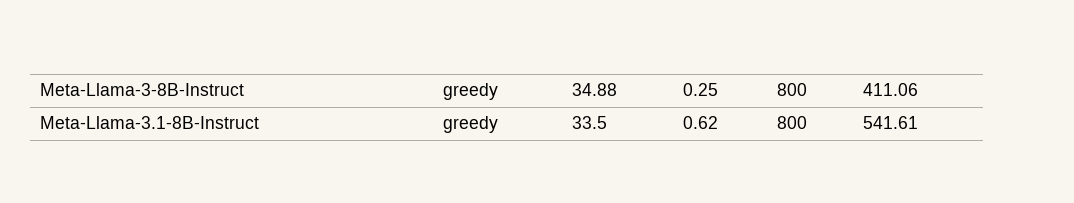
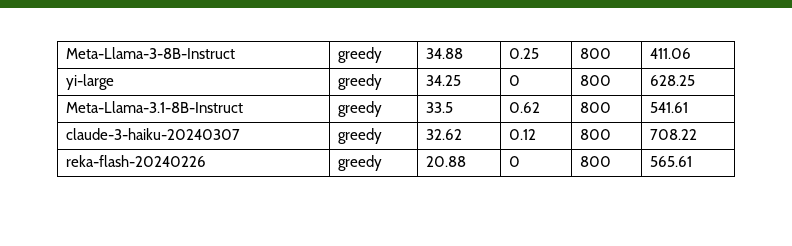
(919, 89) none -> [66,74,115,90] [338,74,383,90] [426,75,462,86] [509,75,521,86] [580,75,612,86] [650,75,696,86] // yi-large | greedy | 34.25 | 0 | 800 | 628.25
(919, 122) none -> [66,128,241,140] [338,128,383,144] [426,129,463,140] [509,129,537,140] [580,129,612,140] [650,129,698,140] [66,155,207,167] [338,155,383,171] [426,156,467,167] [509,156,521,167] [580,156,612,167] [650,156,693,167] // claude-3-haiku-20240307 | greedy | 32.62 | 0.12 | 800 | 708.22 // reka-flash-20240226 | greedy | 20.88 | 0 | 800 | 565.61

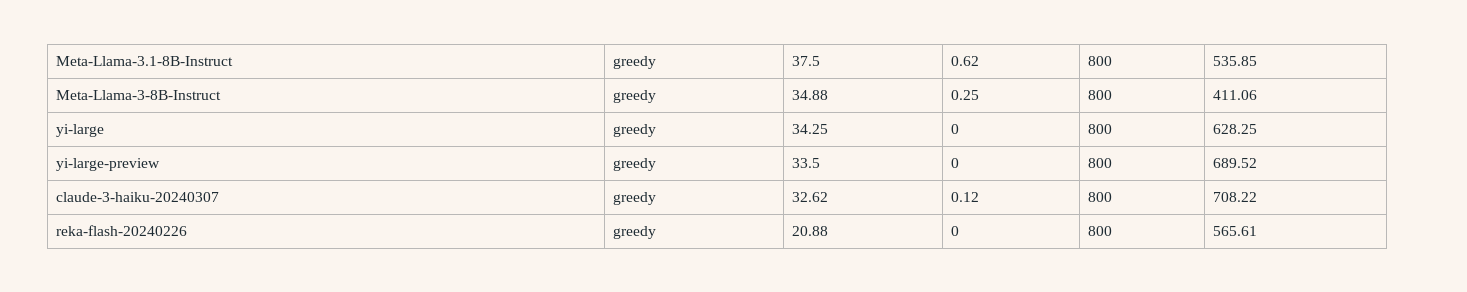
(66, 53) none -> [56,56,234,66] [613,56,657,69] [792,56,821,66] [951,56,980,66] [1088,56,1113,66] [1213,56,1258,66] Meta-Llama-3.1-8B-Instruct | greedy | 37.5 | 0.62 | 800 | 535.85 //
[66,101,244,113] Meta-Llama-3.1-8B-Instruct -> [56,158,161,171] yi-large-preview
[509,102,541,113] [580,102,612,113] [650,102,689,113] 0.62 | 800 | 541.61 -> [951,158,960,168] [1088,158,1113,168] [1213,158,1258,168] 0 | 800 | 689.52

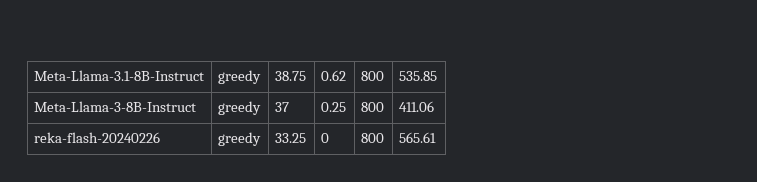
[792,56,821,66] 37.5 -> [274,71,306,81] 38.75
[792,90,829,100] 34.88 -> [274,102,289,112] 37
[56,124,105,137] [613,124,657,137] [792,124,829,134] [951,124,960,134] [1088,124,1113,134] [1213,124,1258,134] [56,158,161,171] [613,158,657,171] [792,158,821,168] [951,158,960,168] [1088,158,1113,168] [1213,158,1258,168] [56,192,220,202] [613,192,657,205] [792,192,829,202] [951,192,980,202] [1088,192,1113,202] [1213,192,1258,202] // yi-large | greedy | 34.25 | 0 | 800 | 628.25 // yi-large-preview | greedy | 33.5 | 0 | 800 | 689.52 // claude-3-haiku-20240307 | greedy | 32.62 | 0.12 | 800 | 708.22 -> (434, 106) none
[792,226,829,236] 20.88 -> [274,133,306,143] 33.25

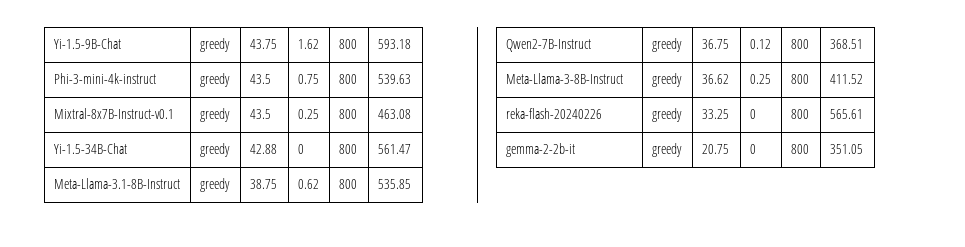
(33, 75) none -> [53,38,121,49] [199,38,230,52] [249,39,277,49] [297,39,319,49] [338,39,357,49] [377,39,411,49] [53,73,156,84] [199,73,230,87] [249,74,271,84] [297,74,319,84] [338,74,357,84] [377,74,411,84] [53,108,174,119] [199,108,230,122] [249,109,271,119] [297,109,319,119] [338,109,357,119] [377,109,411,119] [53,143,127,154] [199,143,230,157] [249,144,277,154] [297,144,304,154] [338,144,357,154] [377,144,411,154] Yi-1.5-9B-Chat | greedy | 43.75 | 1.62 | 800 | 593.18 // Phi-3-mini-4k-instruct | greedy | 43.5 | 0.75 | 800 | 539.63 // Mixtral-8x7B-Instruct-v0.1 | greedy | 43.5 | 0.25 | 800 | 463.08 // Yi-1.5-34B-Chat | greedy | 42.88 | 0 | 800 | 561.47 //
(437, 76) none -> [505,39,591,52] [651,38,682,52] [701,39,729,49] [749,39,771,49] [790,39,809,49] [829,39,863,49] // Qwen2-7B-Instruct | greedy | 36.75 | 0.12 | 800 | 368.51
[274,102,289,112] [320,102,346,112] [360,102,384,112] [398,101,434,112] 37 | 0.25 | 800 | 411.06 -> [701,74,729,84] [749,74,771,84] [790,74,809,84] [829,74,863,84] 36.62 | 0.25 | 800 | 411.52
(436, 137) none -> [505,143,575,157] [651,143,682,157] [701,144,729,154] [749,144,756,154] [790,144,809,154] [829,144,863,154] // gemma-2-2b-it | greedy | 20.75 | 0 | 800 | 351.05

